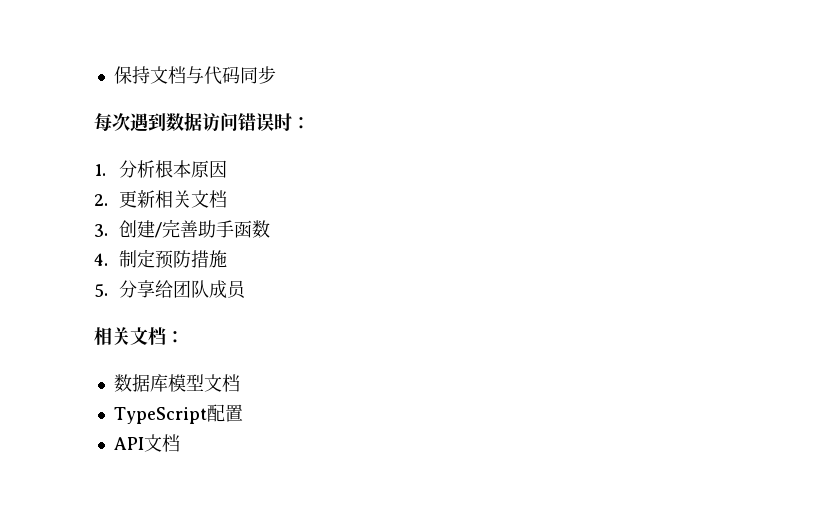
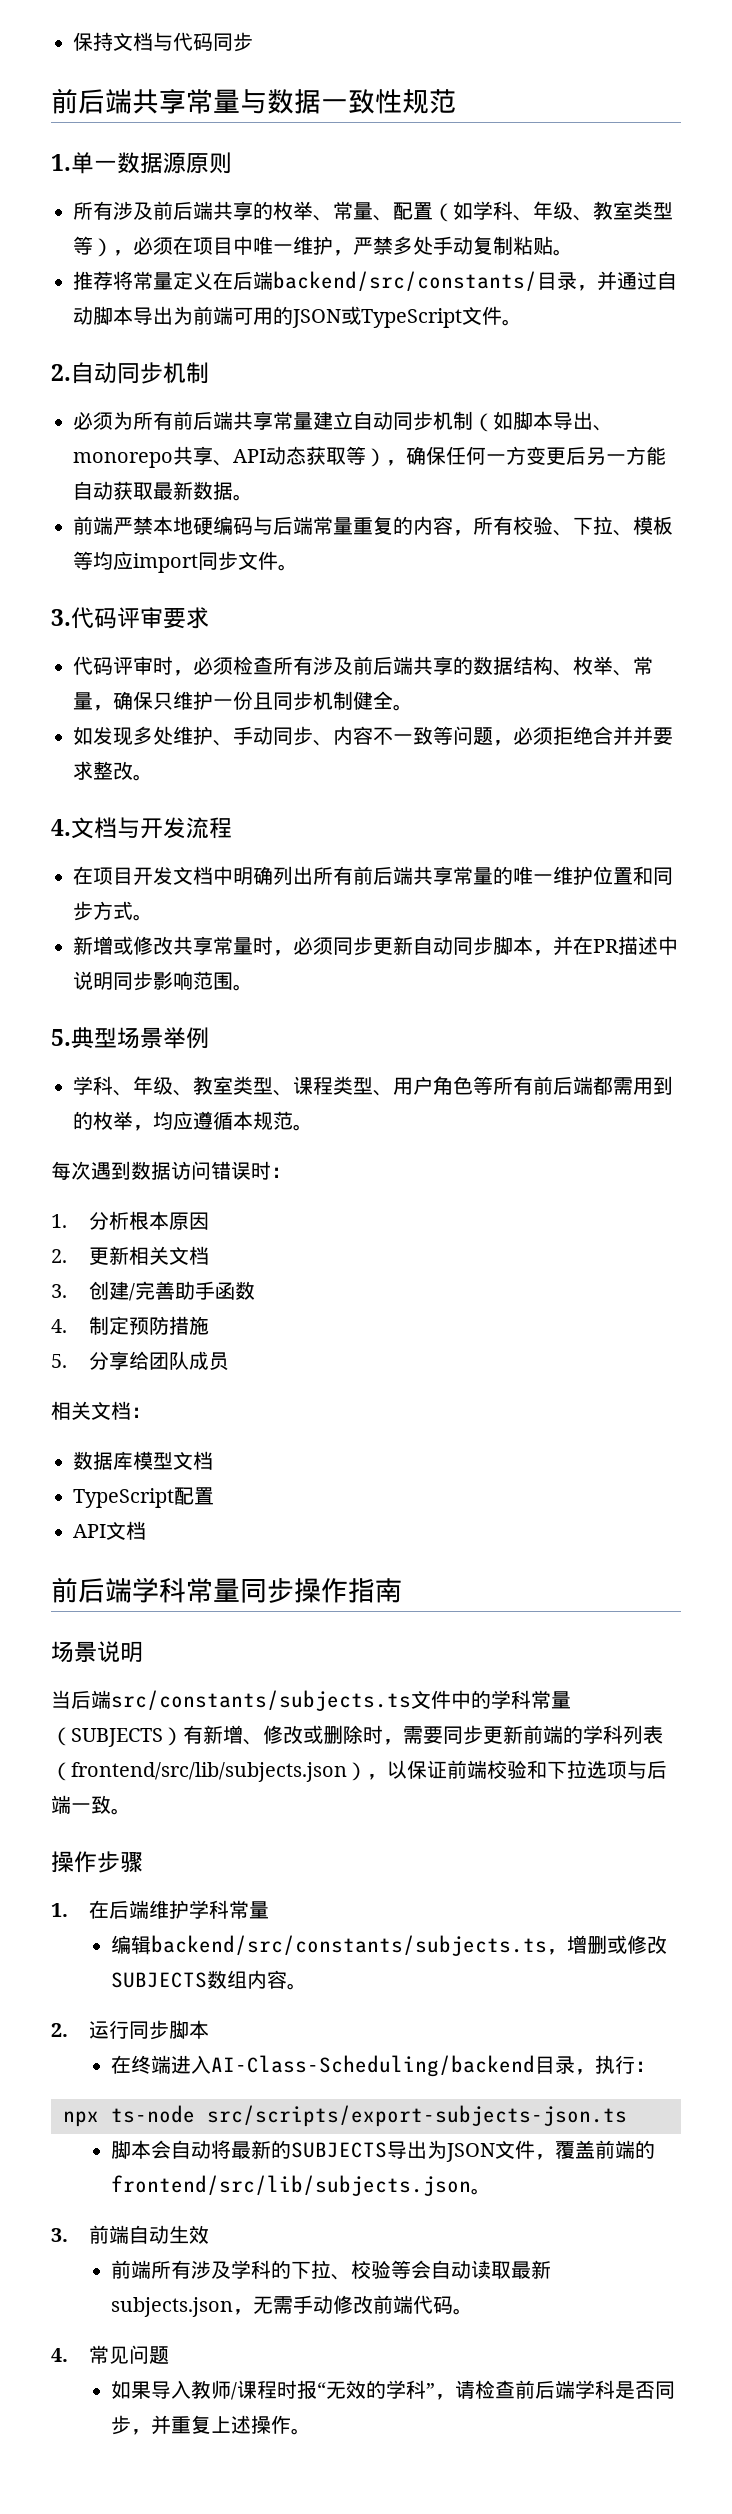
(276, 75) none -> [51,88,456,114] [51,152,232,174] [73,201,673,222] [73,236,573,257] [73,271,677,291] [73,306,522,328] [51,362,209,384] [73,411,613,432] [73,446,666,468] [73,481,253,501] [73,516,673,536] [73,551,298,573] [51,607,209,629] [73,656,653,676] [73,691,413,711] [73,726,673,746] [73,761,153,781] [51,817,232,839] [73,866,673,885] [73,901,153,921] [73,936,678,956] [73,971,253,991] [51,1027,209,1049] [73,1076,673,1096] [73,1111,313,1131] // 前后端共享常量与数据一致性规范 // 1.单一数据源原则 // 所有涉及前后端共享的枚举、常量、配置（如学科、年级、教室类型等），必须在项目中唯一维护，严禁多处手动复制粘贴。 // 推荐将常量定义在后端backend/src/constants/目录，并通过自动脚本导出为前端可用的JSON或TypeScript文件。 // 2.自动同步机制 // 必须为所有前后端共享常量建立自动同步机制（如脚本导出、monorepo共享、API动态获取等），确保任何一方变更后另一方能自动获取最新数据。 // 前端严禁本地硬编码与后端常量重复的内容，所有校验、下拉、模板等均应import同步文件。 // 3.代码评审要求 // 代码评审时，必须检查所有涉及前后端共享的数据结构、枚举、常量，确保只维护一份且同步机制健全。 // 如发现多处维护、手动同步、内容不一致等问题，必须拒绝合并并要求整改。 // 4.文档与开发流程 // 在项目开发文档中明确列出所有前后端共享常量的唯一维护位置和同步方式。 // 新增或修改共享常量时，必须同步更新自动同步脚本，并在PR描述中说明同步影响范围。 // 5.典型场景举例 // 学科、年级、教室类型、课程类型、用户角色等所有前后端都需用到的枚举，均应遵循本规范。
(180, 443) none -> [51,1577,402,1603] [51,1641,143,1663] [51,1690,571,1711] [51,1725,663,1747] [51,1760,667,1782] [51,1795,131,1815] [51,1851,143,1873] [51,1900,270,1919] [111,1935,668,1956] [111,1970,308,1990] [51,2020,210,2040] [111,2055,656,2077] [63,2105,627,2127] [111,2140,656,2162] [111,2175,492,2196] [51,2225,210,2244] [111,2260,552,2280] [111,2295,474,2317] [51,2345,170,2364] [111,2380,676,2400] [111,2415,312,2435] // 前后端学科常量同步操作指南 // 场景说明 // 当后端src/constants/subjects.ts文件中的学科常量（SUBJECTS）有新增、修改或删除时，需要同步更新前端的学科列表（frontend/src/lib/subjects.json），以保证前端校验和下拉选项与后端一致。 // 操作步骤 // 1.在后端维护学科常量 // 编辑backend/src/constants/subjects.ts，增删或修改SUBJECTS数组内容。 // 2.运行同步脚本 // 在终端进入AI-Class-Scheduling/backend目录，执行： // npx ts-node src/scripts/export-subjects-json.ts // 脚本会自动将最新的SUBJECTS导出为JSON文件，覆盖前端的frontend/src/lib/subjects.json。 // 3.前端自动生效 // 前端所有涉及学科的下拉、校验等会自动读取最新subjects.json，无需手动修改前端代码。 // 4.常见问题 // 如果导入教师/课程时报“无效的学科”，请检查前后端学科是否同步，并重复上述操作。

